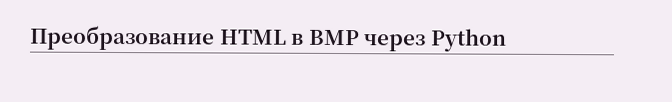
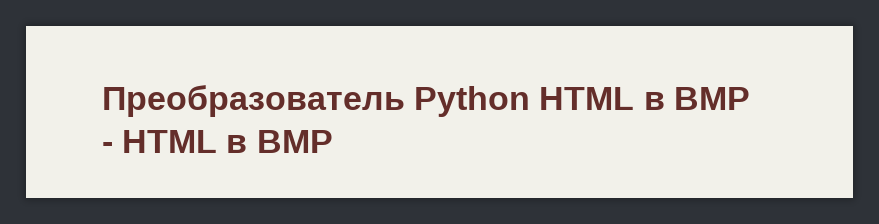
[30,25,507,52] Преобразование HTML в BMP через Python -> [102,85,750,117] [102,130,333,153] Преобразователь Python HTML в BMP - HTML в BMP

